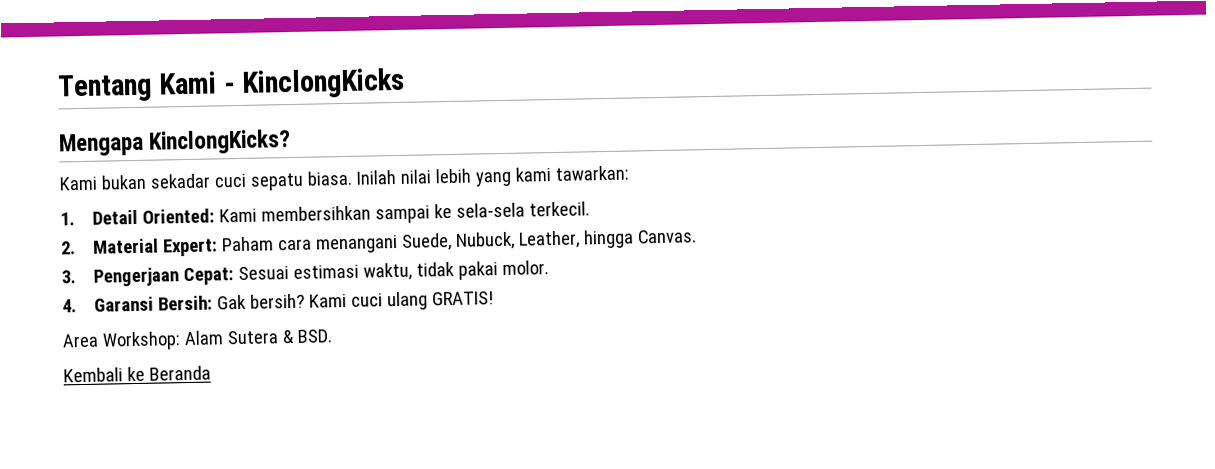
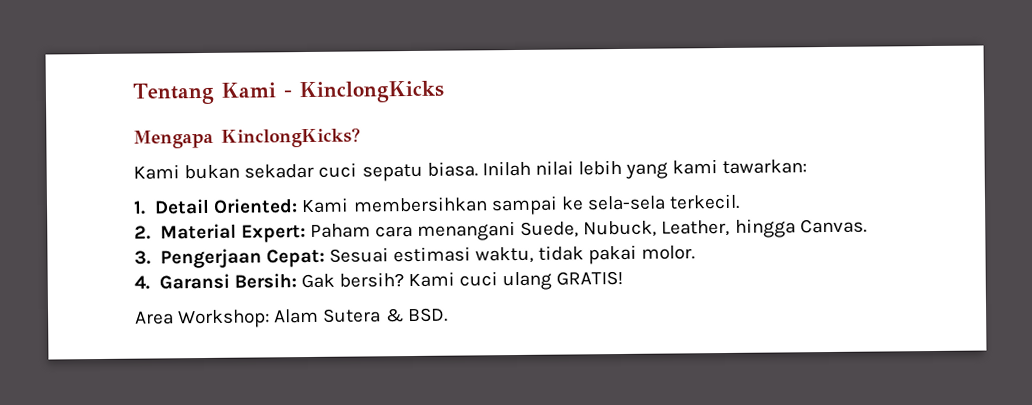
[63,365,211,383] // Kembali ke Beranda -> (448, 315) none

